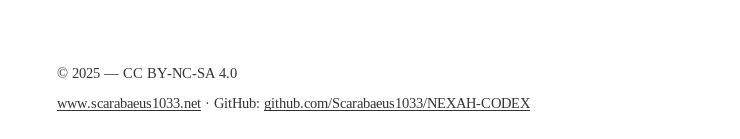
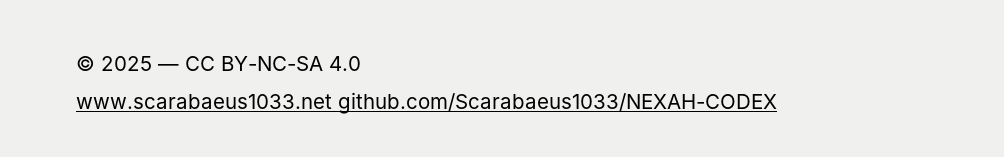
[205,98,260,108] · GitHub: -> (332, 101) none

